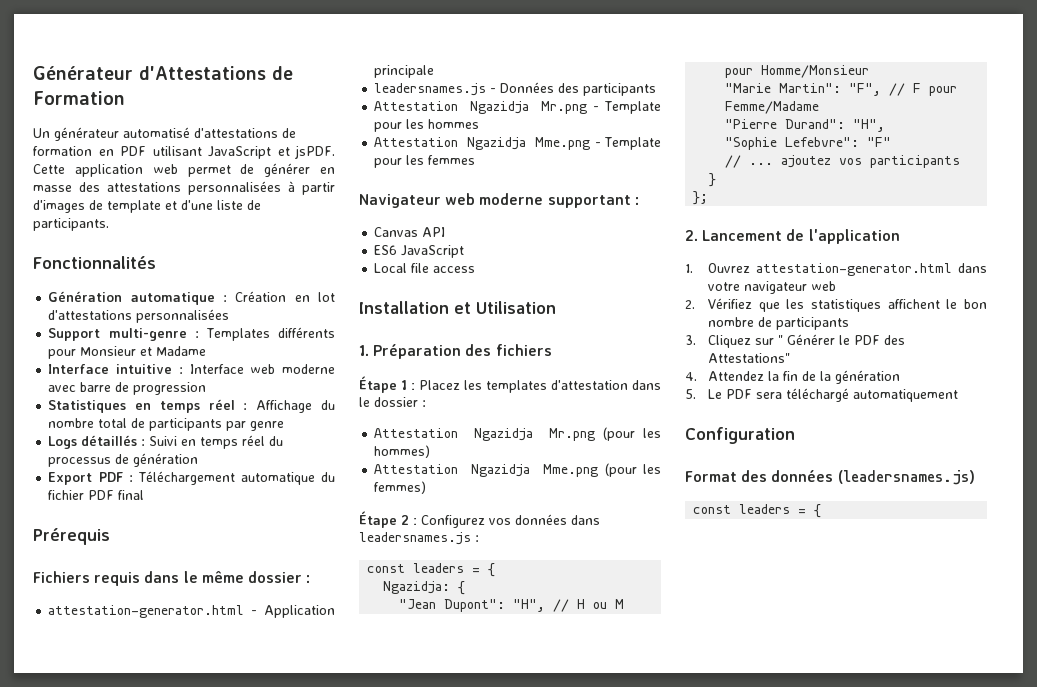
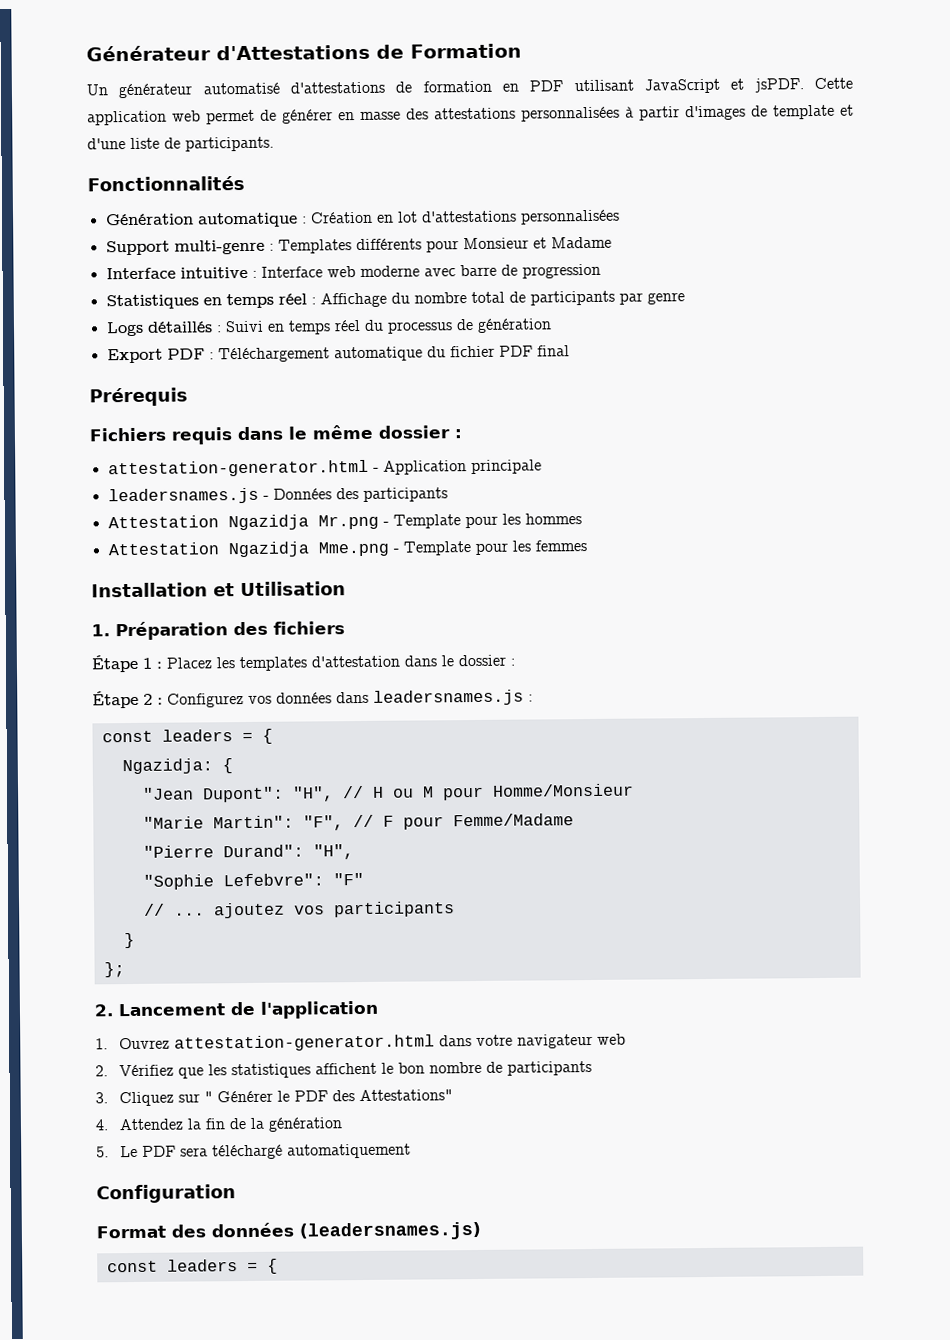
[359,193,639,208] [374,227,446,237] [374,245,465,258] [374,263,476,273] // Navigateur web moderne supportant : // Canvas API // ES6 JavaScript // Local file access -> (587, 546) none
[374,427,661,441] [374,445,431,458] [374,463,661,477] [374,481,427,494] // Attestation Ngazidja Mr.png (pour les hommes) // Attestation Ngazidja Mme.png (pour les femmes) -> (515, 662) none

